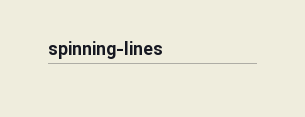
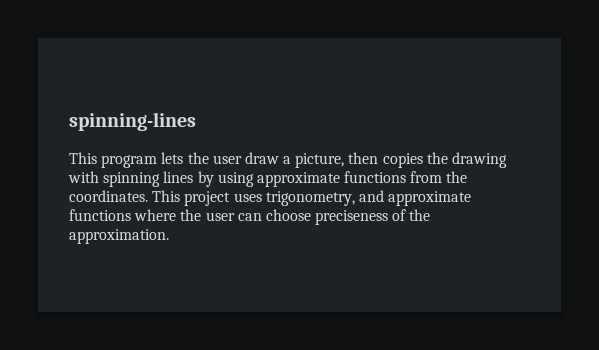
(163, 50) none -> [69,152,508,168] [68,171,468,187] [69,190,472,206] [69,209,431,225] [69,229,169,244] // This program lets the user draw a picture, then copies the drawing with spinning lines by using approximate functions from the coordinates. This project uses trigonometry, and approximate functions where the user can choose preciseness of the approximation.

